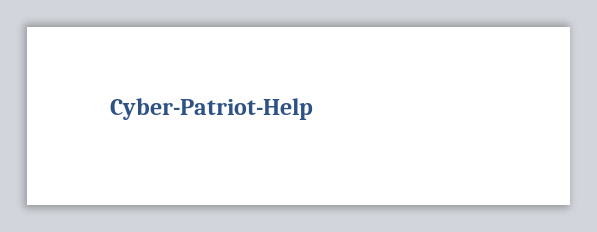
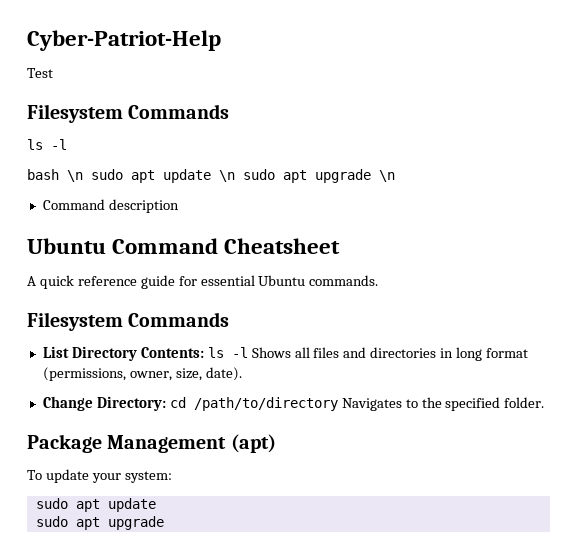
(313, 109) none -> [27,68,53,78] [27,104,230,123] [27,139,67,150] [27,169,395,183] [42,199,179,213] [27,238,341,254] [27,275,379,289] [27,312,230,331] [42,346,529,361] [42,367,242,381] [42,396,545,411] [27,434,276,453] [27,469,172,483] [35,498,156,512] [35,516,164,530] // Test // Filesystem Commands // ls -l // bash \n sudo apt update \n sudo apt upgrade \n // Command description // Ubuntu Command Cheatsheet // A quick reference guide for essential Ubuntu commands. // Filesystem Commands // List Directory Contents: ls -l Shows all files and directories in long format (permissions, owner, size, date). // Change Directory: cd /path/to/directory Navigates to the specified folder. // Package Management (apt) // To update your system: // sudo apt update // sudo apt upgrade

